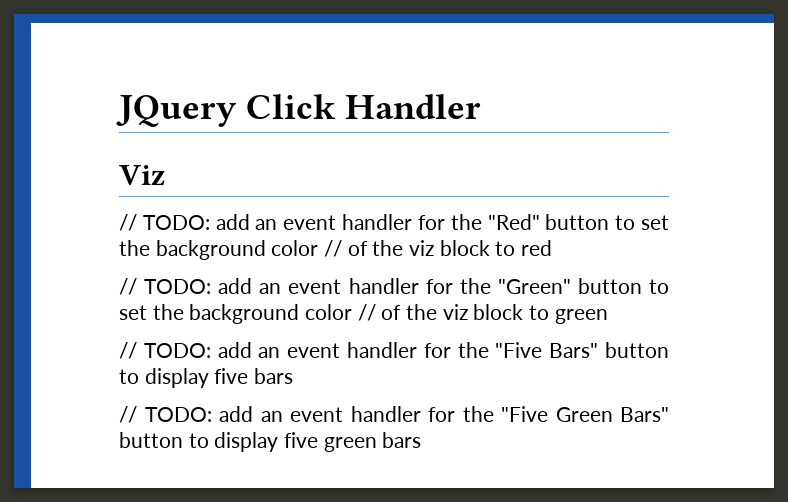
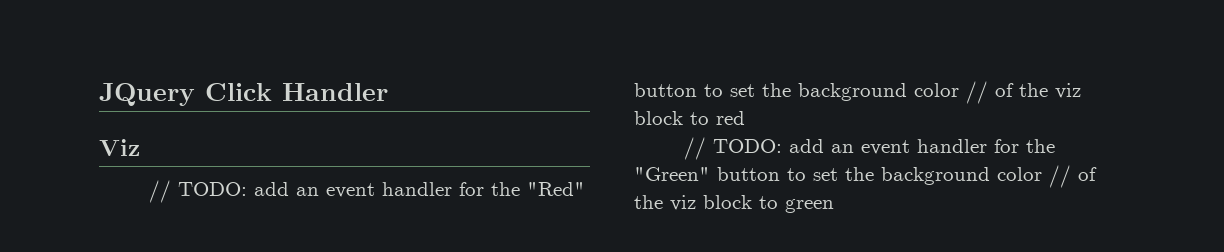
[119,342,669,359] [119,368,294,388] [119,406,669,423] [119,432,422,452] // // TODO: add an event handler for the "Five Bars" button to display five bars // // TODO: add an event handler for the "Five Green Bars" button to display five green bars -> (834, 206) none

